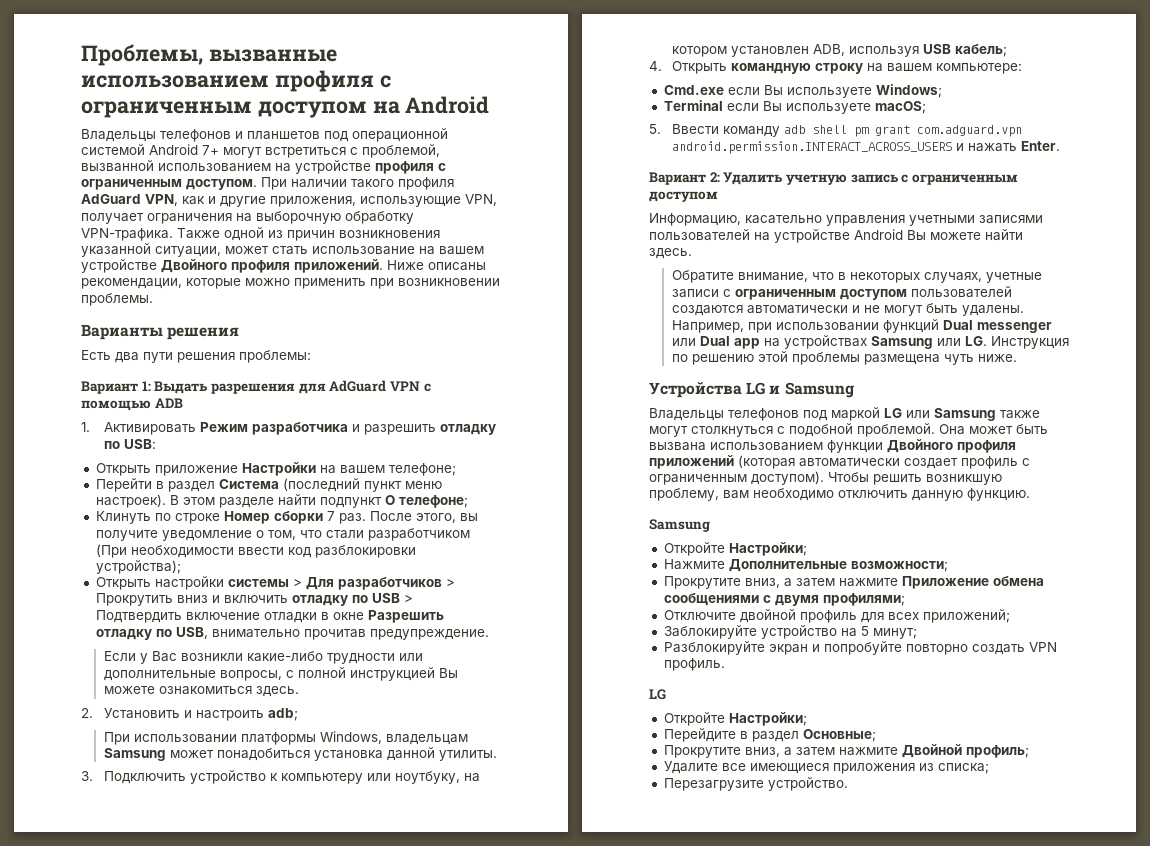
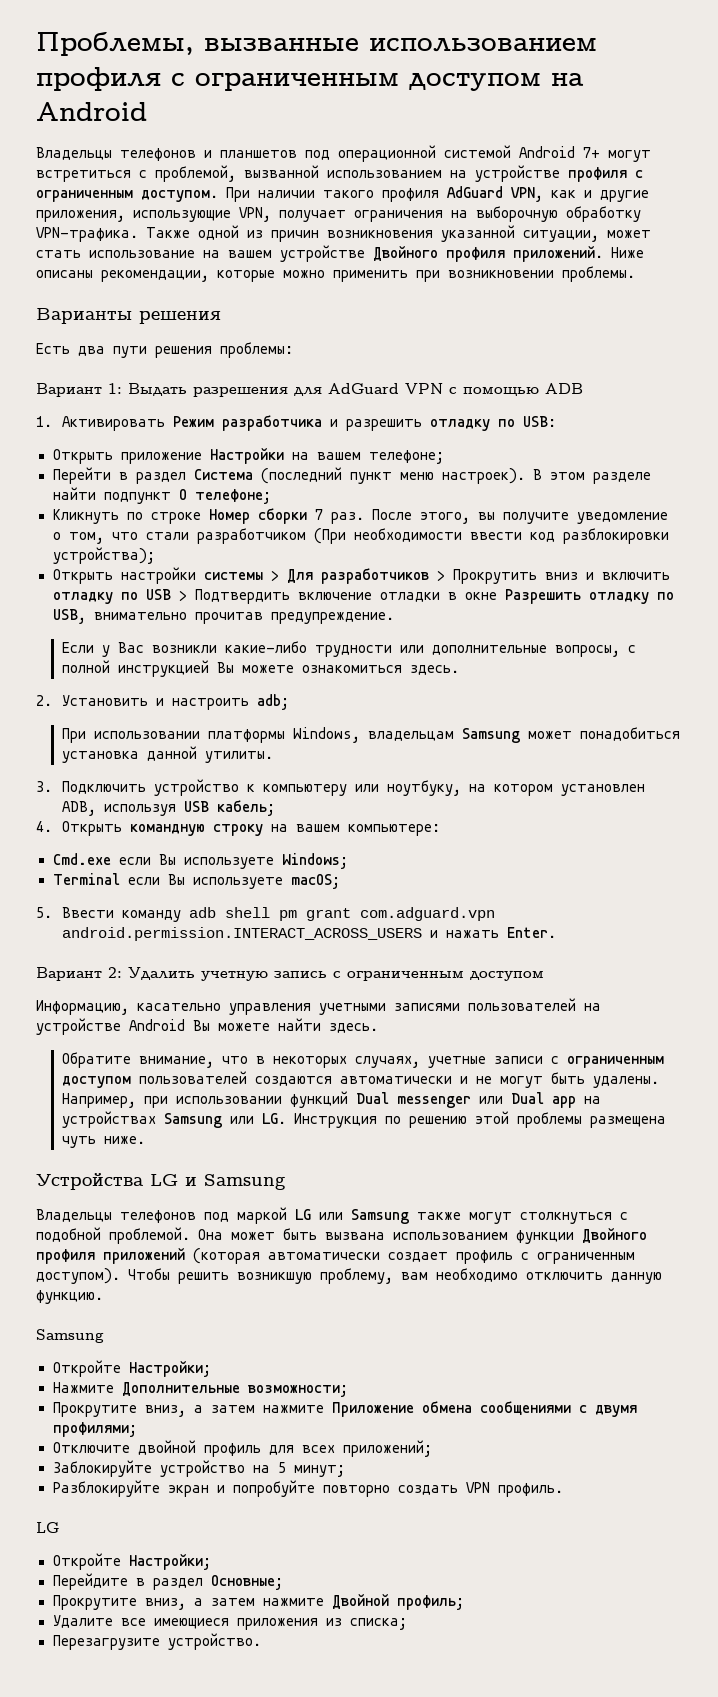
[95,511,151,524] Клинуть -> [52,509,119,524] Кликнуть

